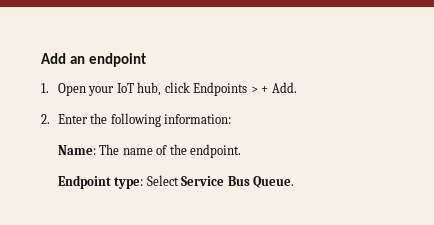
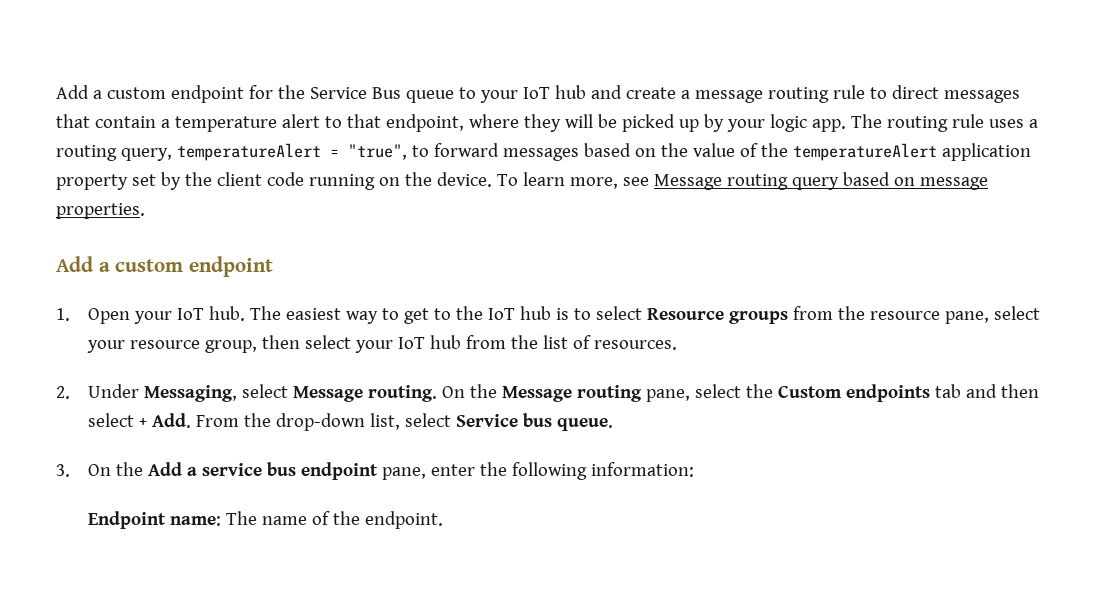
[41,53,86,64] Add an -> [56,85,1020,103] [56,114,1038,132] [56,143,1031,161] [56,172,988,190] [56,203,145,219] [56,256,184,272] Add a custom endpoint for the Service Bus queue to your IoT hub and create a message routing rule to direct messages that contain a temperature alert to that endpoint, where they will be picked up by your logic app. The routing rule uses a routing query, temperatureAlert = "true", to forward messages based on the value of the temperatureAlert application property set by the client code running on the device. To learn more, see Message routing query based on message properties. // Add a custom
[137,82,297,96] [41,114,88,124] hub, click Endpoints > + Add. // 2. Enter -> [209,306,1041,324] [87,335,678,353] [56,384,1040,402] [88,413,614,431] [56,462,476,480] hub. The easiest way to get to the IoT hub is to select Resource groups from the resource pane, select your resource group, then select your IoT hub from the list of resources. // 2. Under Messaging, select Message routing. On the Message routing pane, select the Custom endpoints tab and then select + Add. From the drop-down list, select Service bus queue. // 3. On the Add a service bus endpoint pane, enter
[57,145,96,155] Name: -> [88,511,222,529] Endpoint name:
[57,175,295,189] // Endpoint type: Select Service Bus Queue. -> (444, 520) none

